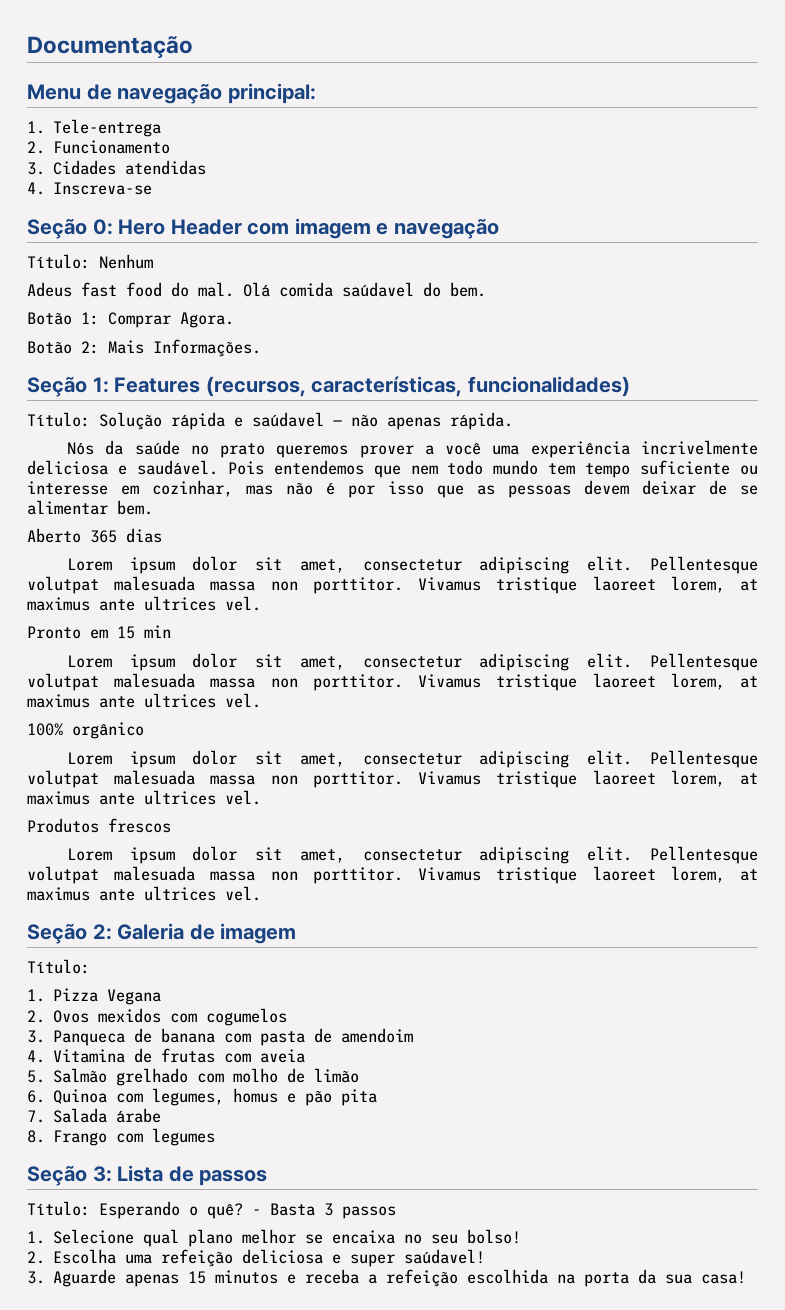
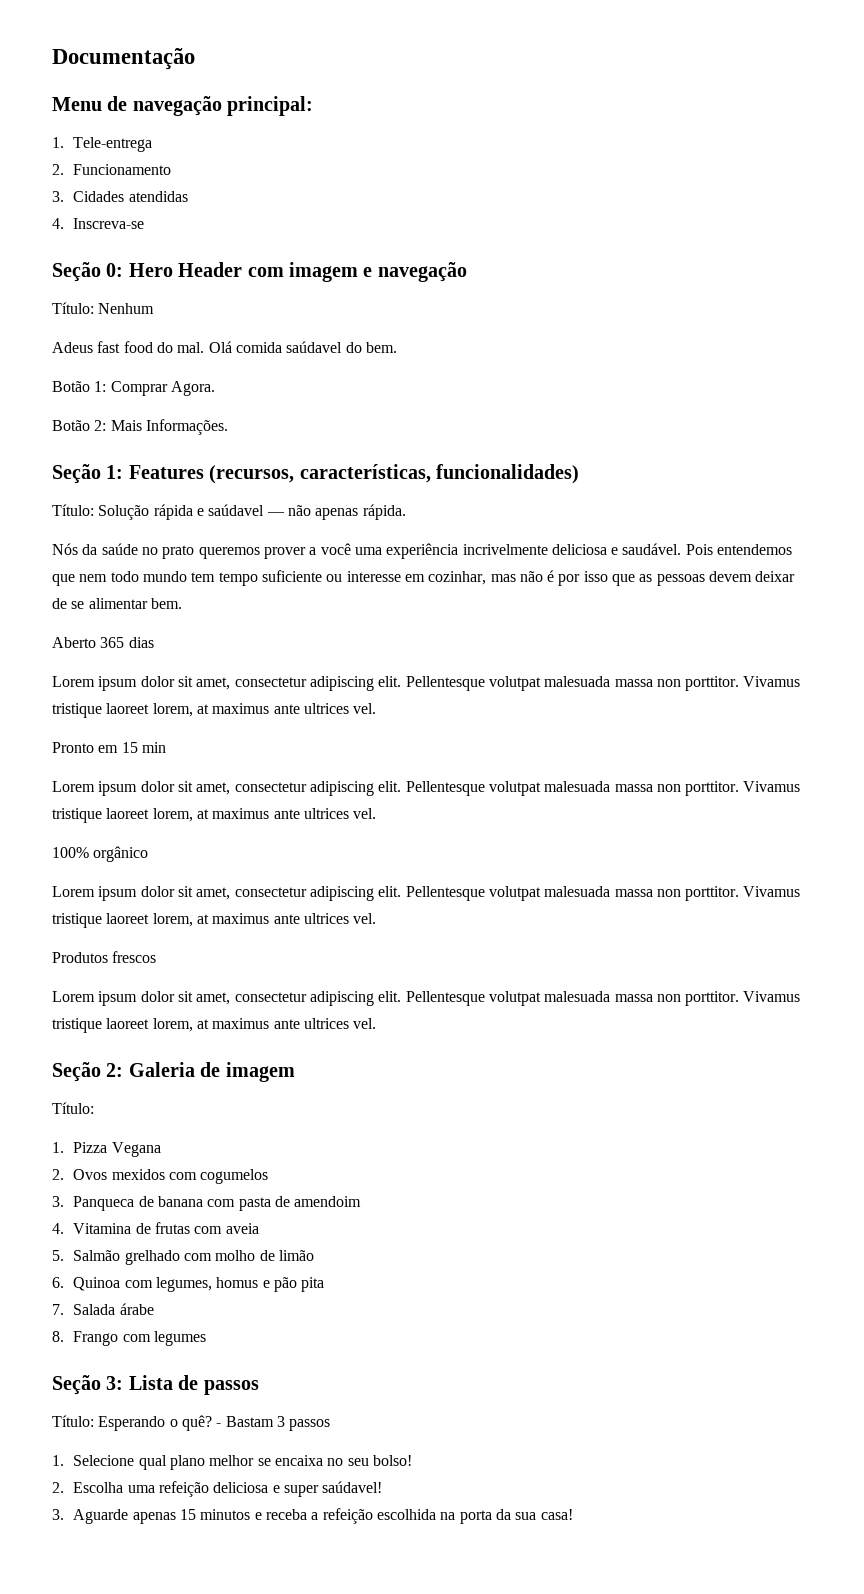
[270,1203,315,1216] Basta -> [225,1416,274,1427] Bastam

